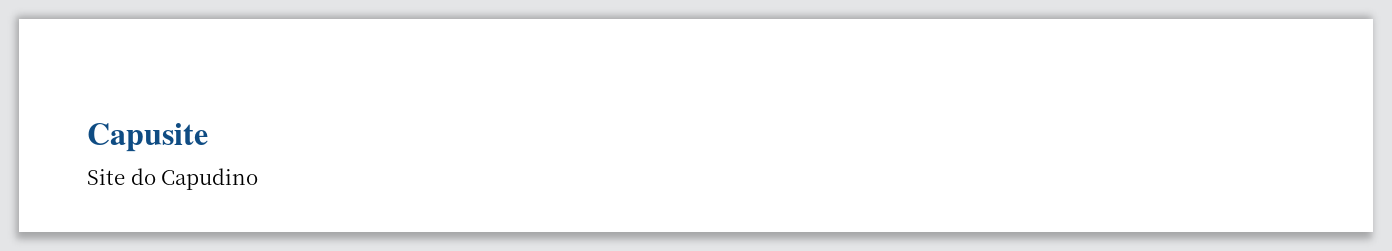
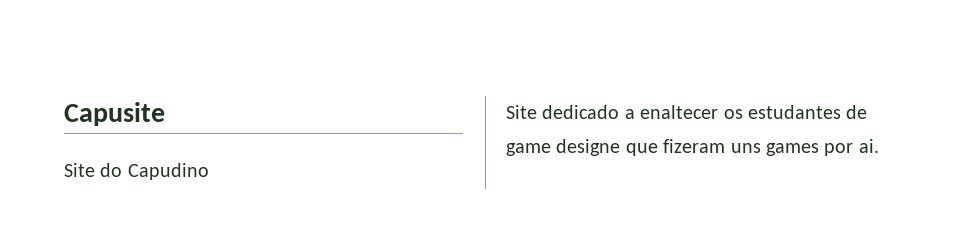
(259, 179) none -> [506,105,868,119] [506,139,879,156] // Site dedicado a enaltecer os estudantes de game designe que fizeram uns games por ai.

